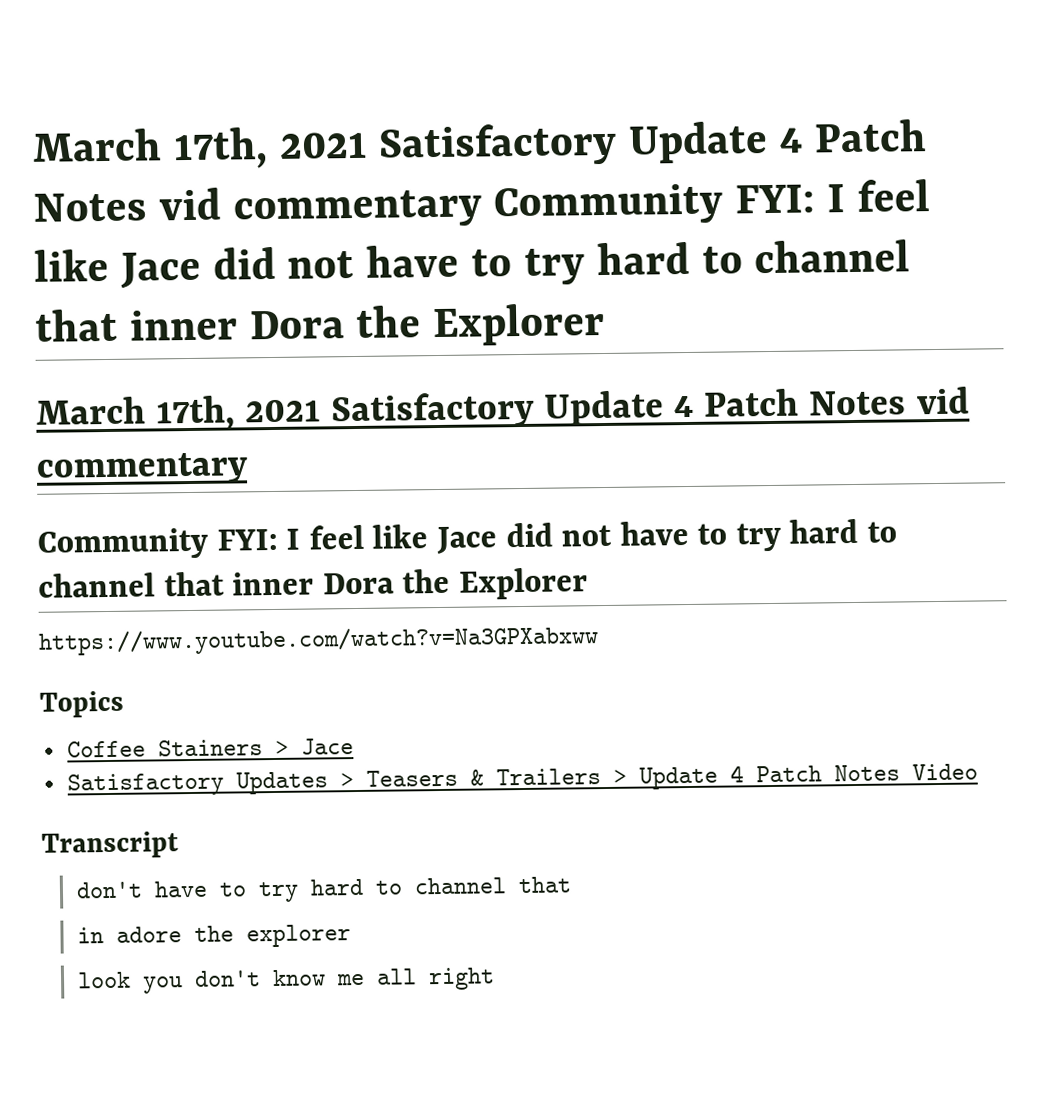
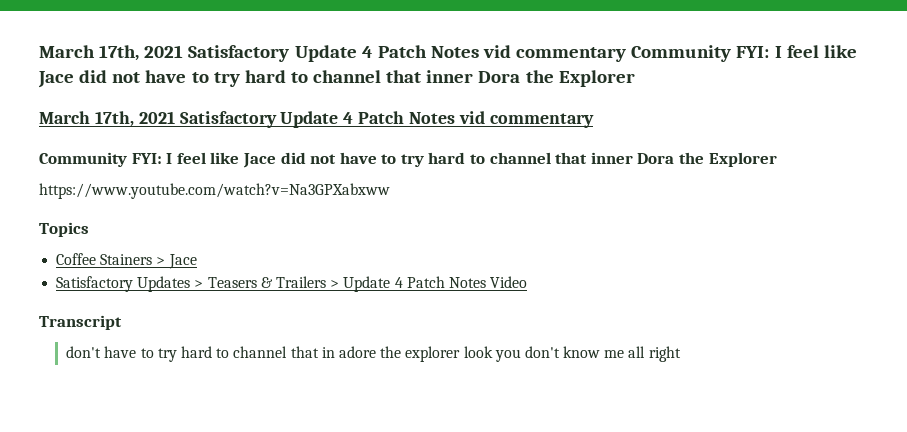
(572, 885) // -> (319, 352) none
(351, 936) // -> (461, 354) none

